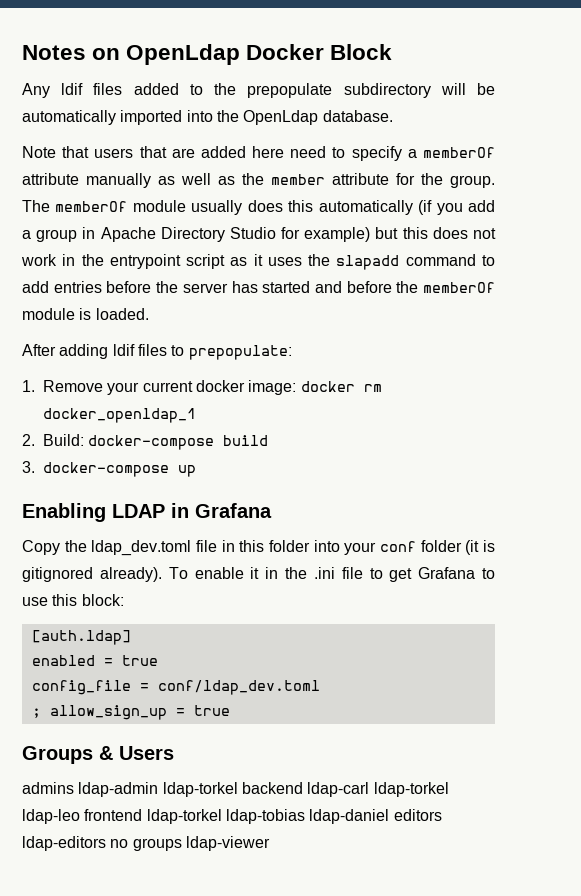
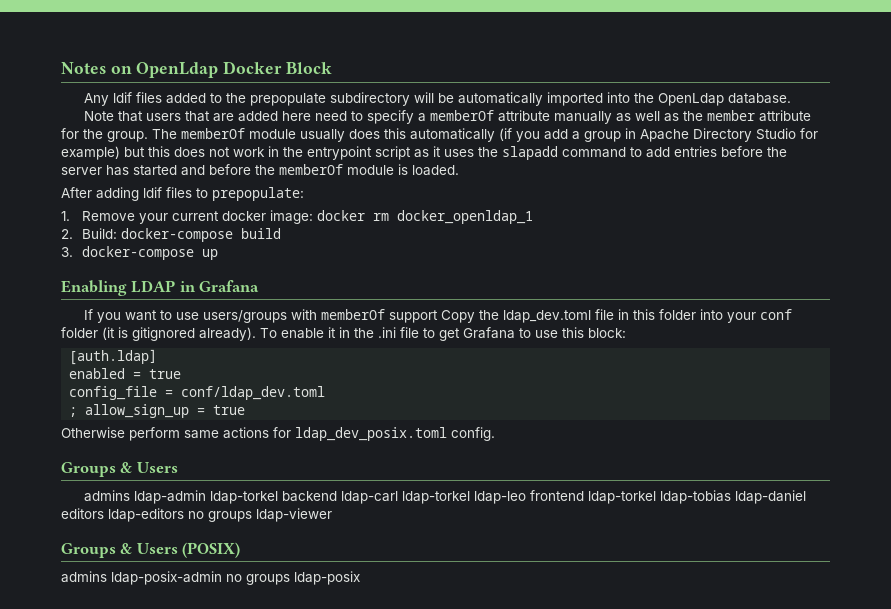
(272, 510) none -> [84,309,439,323] If you want to use users/groups with memberOf support
(230, 710) none -> [61,427,495,441] // Otherwise perform same actions for ldap_dev_posix.toml config.
(270, 843) none -> [61,542,241,558] [61,571,360,585] // Groups & Users (POSIX) // admins ldap-posix-admin no groups ldap-posix

